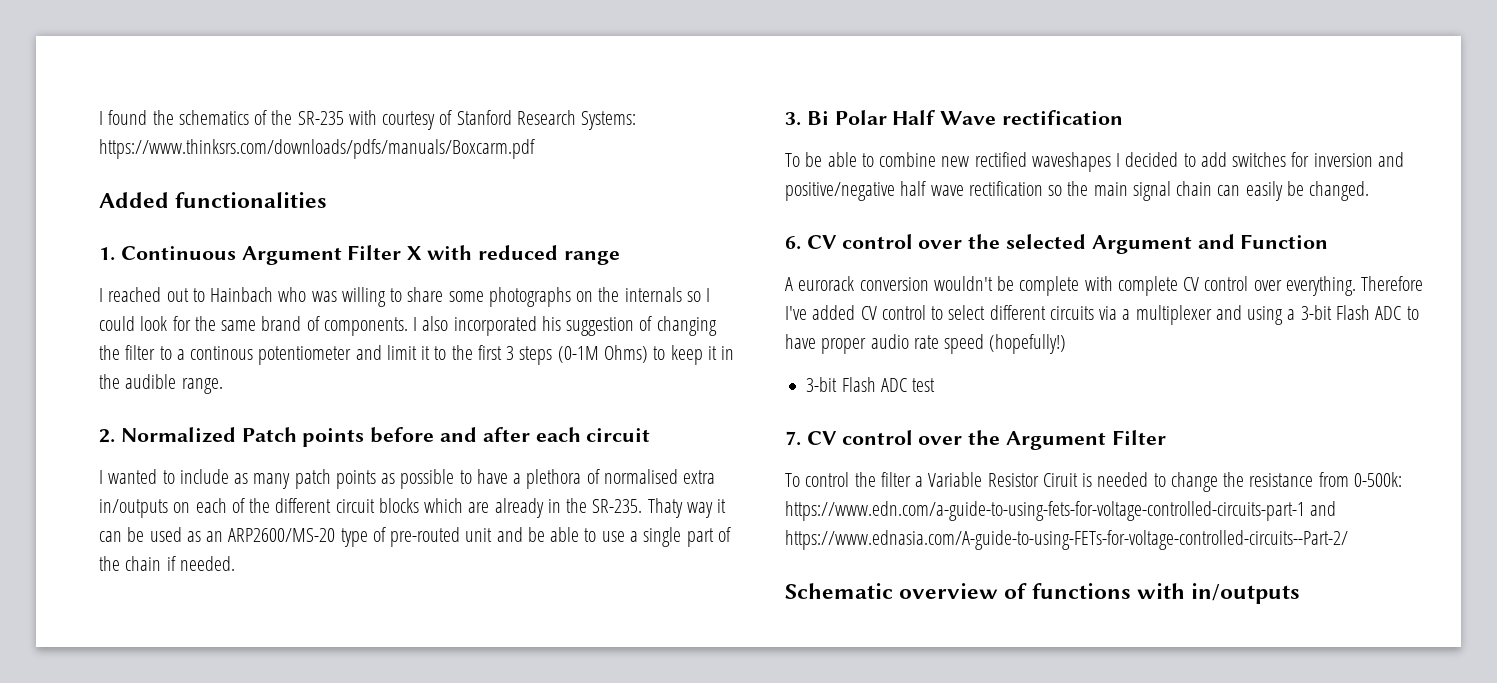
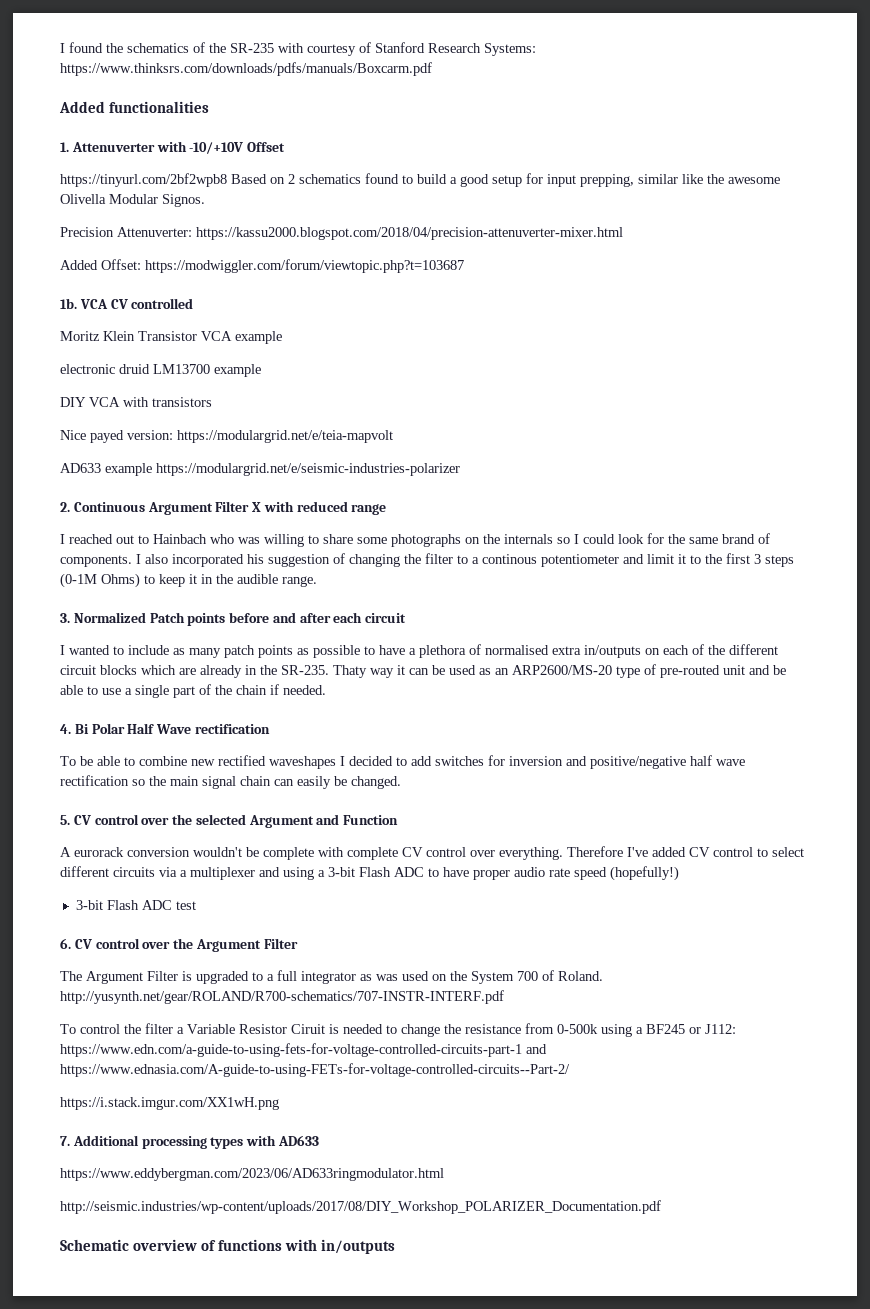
(115, 254) none -> [71,141,286,154] [60,173,780,187] [60,194,205,207] [60,227,623,240] [60,259,464,273] [60,298,194,309] [60,331,282,344] [60,364,261,377] [60,397,212,407] [60,430,393,443] [60,463,460,476] [60,502,70,512] Attenuverter with -10/+10V Offset // https://tinyurl.com/2bf2wpb8 Based on 2 schematics found to build a good setup for input prepping, similar like the awesome Olivella Modular Signos. // Precision Attenuverter: https://kassu2000.blogspot.com/2018/04/precision-attenuverter-mixer.html // Added Offset: https://modwiggler.com/forum/viewtopic.php?t=103687 // 1b. VCA CV controlled // Moritz Klein Transistor VCA example // electronic druid LM13700 example // DIY VCA with transistors // Nice payed version: https://modulargrid.net/e/teia-mapvolt // AD633 example https://modulargrid.net/e/seismic-industries-polarizer // 2.
[99,429,115,443] 2. -> [60,613,70,623] 3.
[785,112,801,126] 3. -> [60,724,71,734] 4.
[785,236,801,250] 6. -> [60,815,70,825] 5.
[785,431,801,446] 7. -> [60,938,71,949] 6.
(1166, 437) none -> [60,970,603,984] [60,990,504,1004] // The Argument Filter is upgraded to a full integrator as was used on the System 700 of Roland. http://yusynth.net/gear/ROLAND/R700-schematics/707-INSTR-INTERF.pdf
[1353,472,1402,487] [785,501,1337,521] [785,530,1348,550] 0-500k: https://www.edn.com/a-guide-to-using-fets-for-voltage-controlled-circuits-part-1 and https://www.ednasia.com/A-guide-to-using-FETs-for-voltage-controlled-circuits--Part-2/ -> [557,1024,736,1037] [60,1043,547,1057] [60,1063,570,1077] [60,1097,279,1110] [60,1135,319,1149] [60,1168,444,1181] [60,1200,661,1214] 0-500k using a BF245 or J112: https://www.edn.com/a-guide-to-using-fets-for-voltage-controlled-circuits-part-1 and https://www.ednasia.com/A-guide-to-using-FETs-for-voltage-controlled-circuits--Part-2/ // https://i.stack.imgur.com/XX1wH.png // 7. Additional processing types with AD633 // https://www.eddybergman.com/2023/06/AD633ringmodulator.html // http://seismic.industries/wp-content/uploads/2017/08/DIY_Workshop_POLARIZER_Documentation.pdf

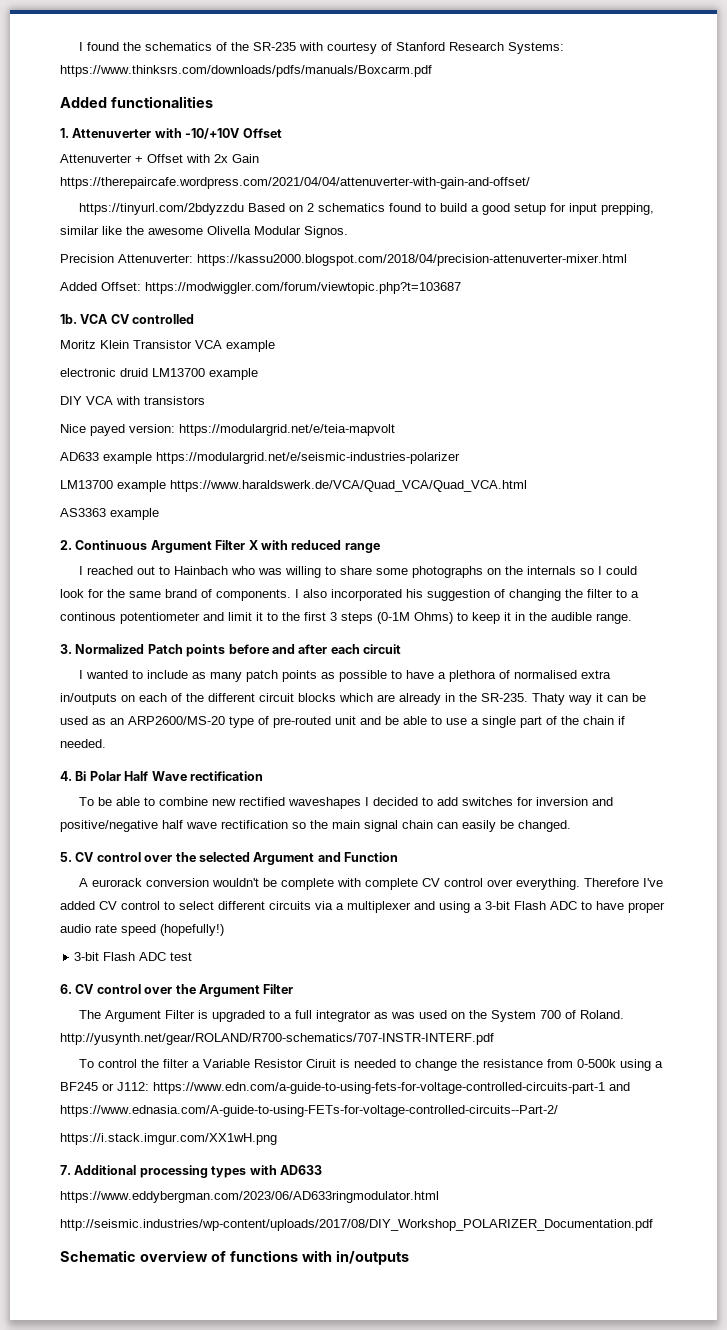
[60,173,227,187] https://tinyurl.com/2bf2wpb8 -> [60,154,259,163] [60,177,530,189] [78,203,244,215] Attenuverter + Offset with 2x Gain https://therepaircafe.wordpress.com/2021/04/04/attenuverter-with-gain-and-offset/ // https://tinyurl.com/2bdyzzdu
(460, 469) none -> [60,480,527,492] [60,508,159,520] // LM13700 example https://www.haraldswerk.de/VCA/Quad_VCA/Quad_VCA.html // AS3363 example

